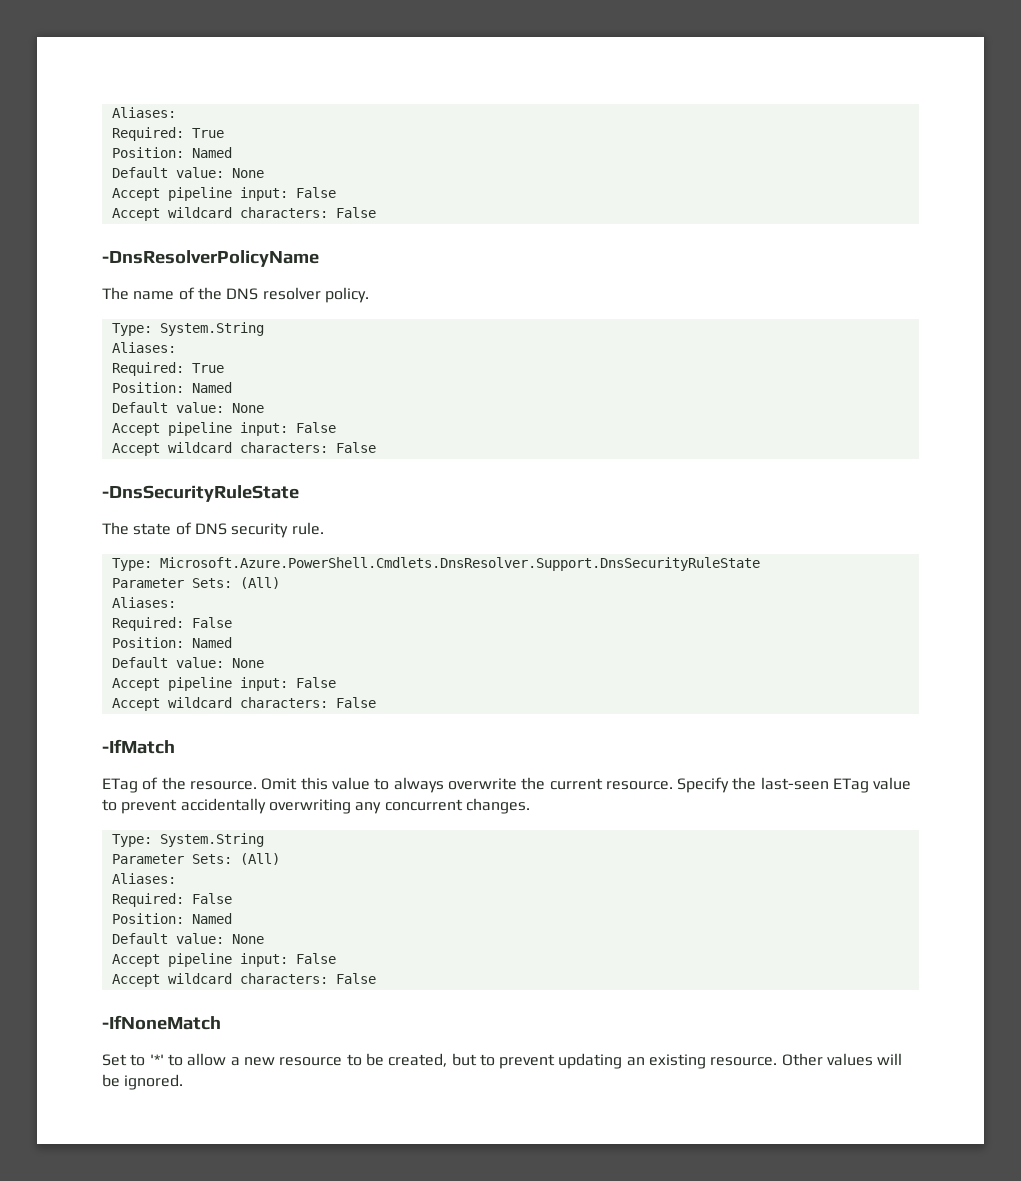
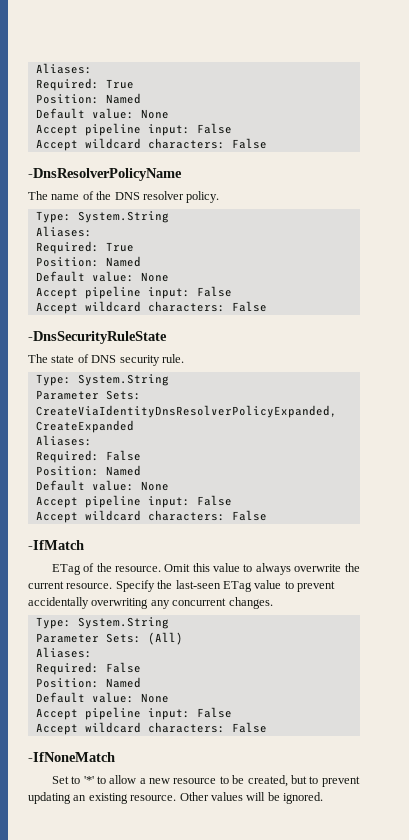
[159,557,760,571] [111,577,280,589] Microsoft.Azure.PowerShell.Cmdlets.DnsResolver.Support.DnsSecurityRuleState // Parameter Sets: (All) -> [77,374,169,386] [35,390,141,400] [35,405,337,418] [35,420,134,433] System.String // Parameter Sets: CreateViaIdentityDnsResolverPolicyExpanded, CreateExpanded

